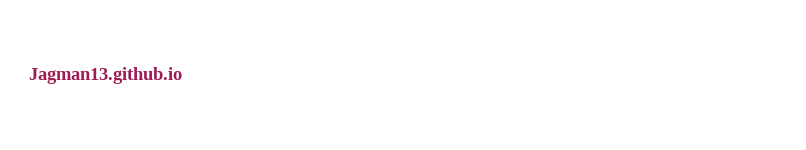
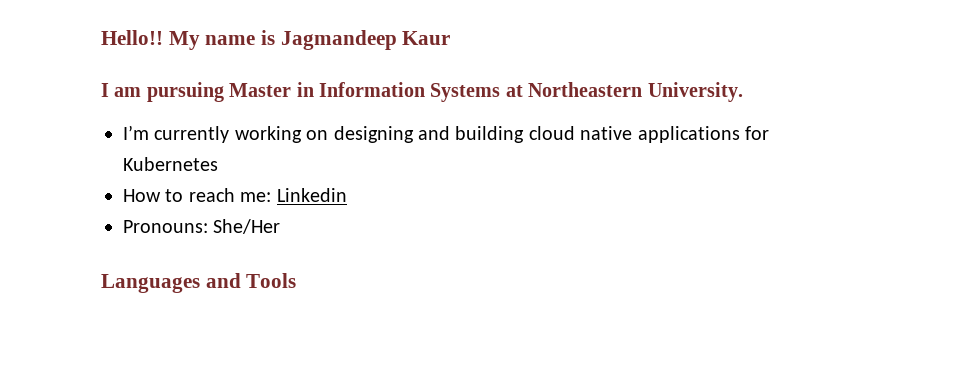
[29,67,182,84] Jagman13.github.io -> [101,30,451,50] [101,82,743,102] [123,125,769,143] [123,157,218,171] [123,188,347,202] [123,219,281,234] [101,273,297,293] Hello!! My name is Jagmandeep Kaur // I am pursuing Master in Information Systems at Northeastern University. // I’m currently working on designing and building cloud native applications for Kubernetes // How to reach me: Linkedin // Pronouns: She/Her // Languages and Tools

